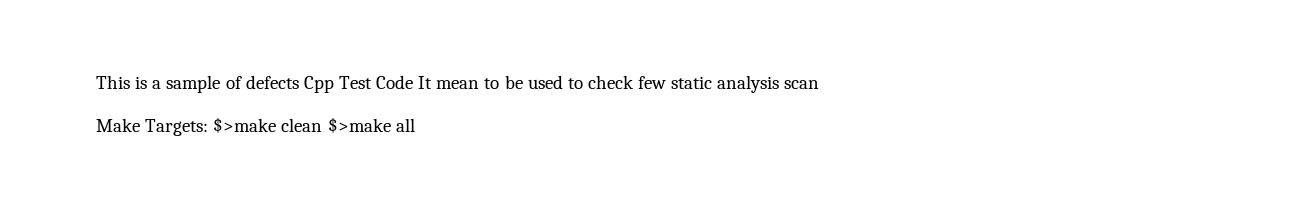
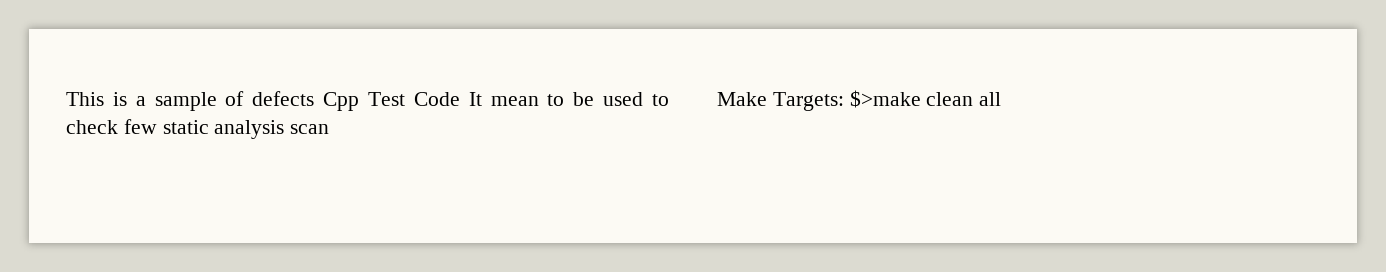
[327,117,391,133] $>make -> (974, 99) none

